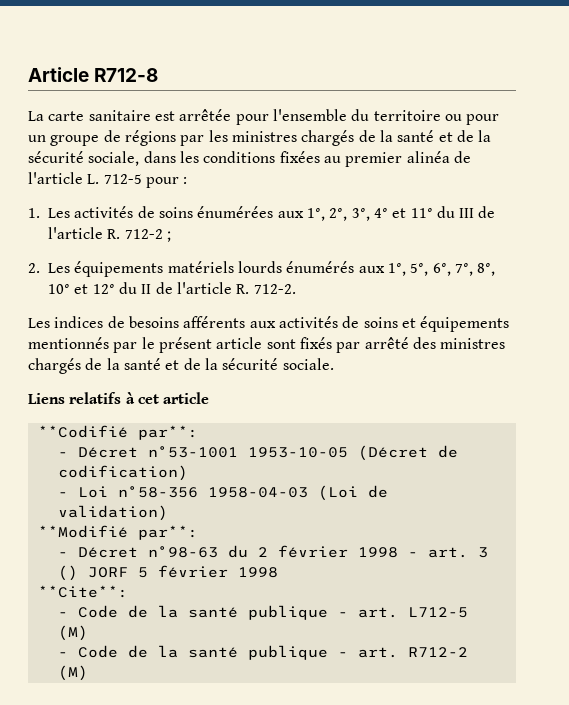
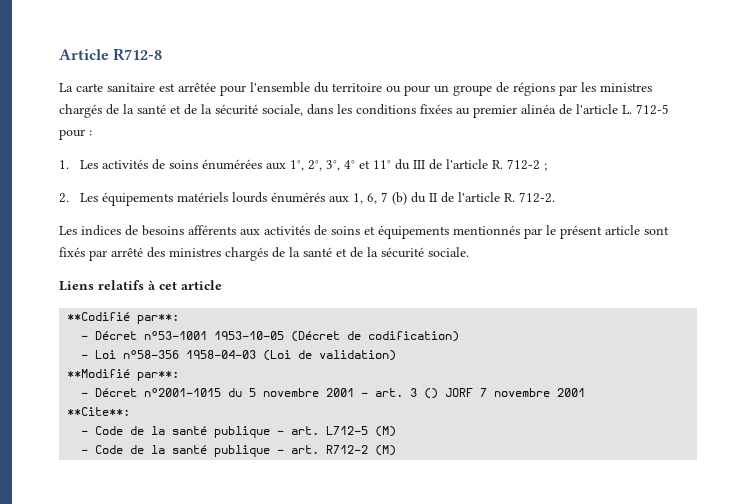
[387,263,496,276] [48,284,115,294] 1°, 5°, 6°, 7°, 8°, 10° et 12° -> [353,192,408,205] 1, 6, 7 (b)
[147,545,398,558] n°98-63 du 2 février 1998 -> [144,388,355,397] n°2001-1015 du 5 novembre 2001
[137,565,278,578] 5 février 1998 -> [480,388,586,397] 7 novembre 2001

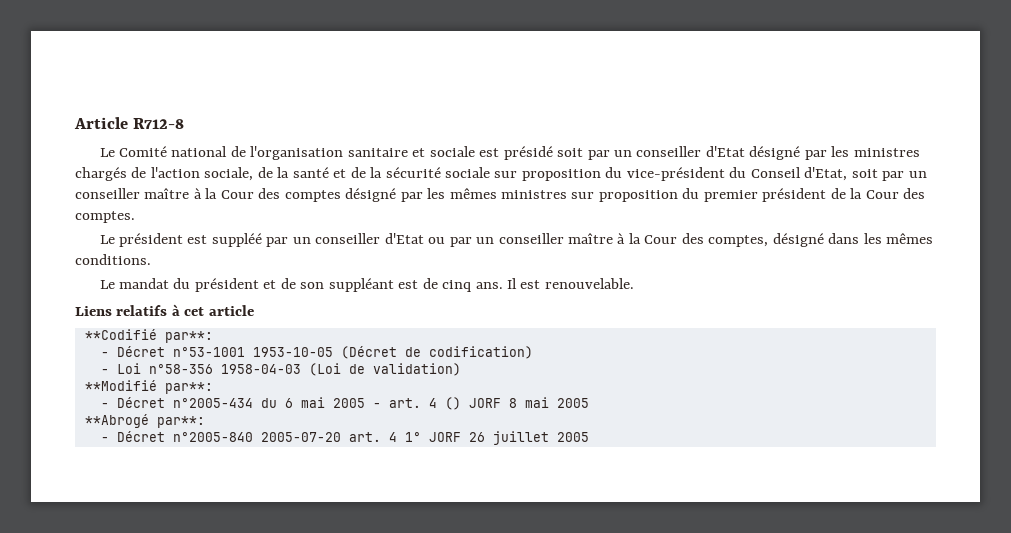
[59,82,555,96] La carte sanitaire est arrêtée pour l'ensemble du territoire ou pour un groupe de régions -> [99,146,801,160] Le Comité national de l'organisation sanitaire et sociale est présidé soit par un conseiller d'Etat désigné
[123,104,669,118] [59,129,92,140] [59,159,548,171] [59,192,556,206] [59,225,669,239] [59,247,469,261] la santé et de la sécurité sociale, dans les conditions fixées au premier alinéa de l'article L. 712-5 pour : // 1. Les activités de soins énumérées aux 1°, 2°, 3°, 4° et 11° du III de l'article R. 712-2 ; // 2. Les équipements matériels lourds énumérés aux 1, 6, 7 (b) du II de l'article R. 712-2. // Les indices de besoins afférents aux activités de soins et équipements mentionnés par le présent article sont fixés par arrêté des ministres chargés de la santé et de la sécurité sociale. -> [150,167,927,181] [75,188,926,202] [75,211,135,223] [99,233,934,247] [75,254,151,265] [99,278,634,292] l'action sociale, de la santé et de la sécurité sociale sur proposition du vice-président du Conseil d'Etat, soit par un conseiller maître à la Cour des comptes désigné par les mêmes ministres sur proposition du premier président de la Cour des comptes. // Le président est suppléé par un conseiller d'Etat ou par un conseiller maître à la Cour des comptes, désigné dans les mêmes conditions. // Le mandat du président et de son suppléant est de cinq ans. Il est renouvelable.
[144,388,418,397] n°2001-1015 du 5 novembre 2001 - art. 3 -> [172,397,437,408] n°2005-434 du 6 mai 2005 - art. 4
[480,388,586,397] [67,407,131,416] [81,426,397,438] [81,445,397,457] 7 novembre 2001 // **Cite**: // - Code de la santé publique - art. L712-5 (M) // - Code de la santé publique - art. R712-2 (M) -> [508,397,589,408] [84,414,205,428] [100,431,589,445] 8 mai 2005 // **Abrogé par**: // - Décret n°2005-840 2005-07-20 art. 4 1° JORF 26 juillet 2005

